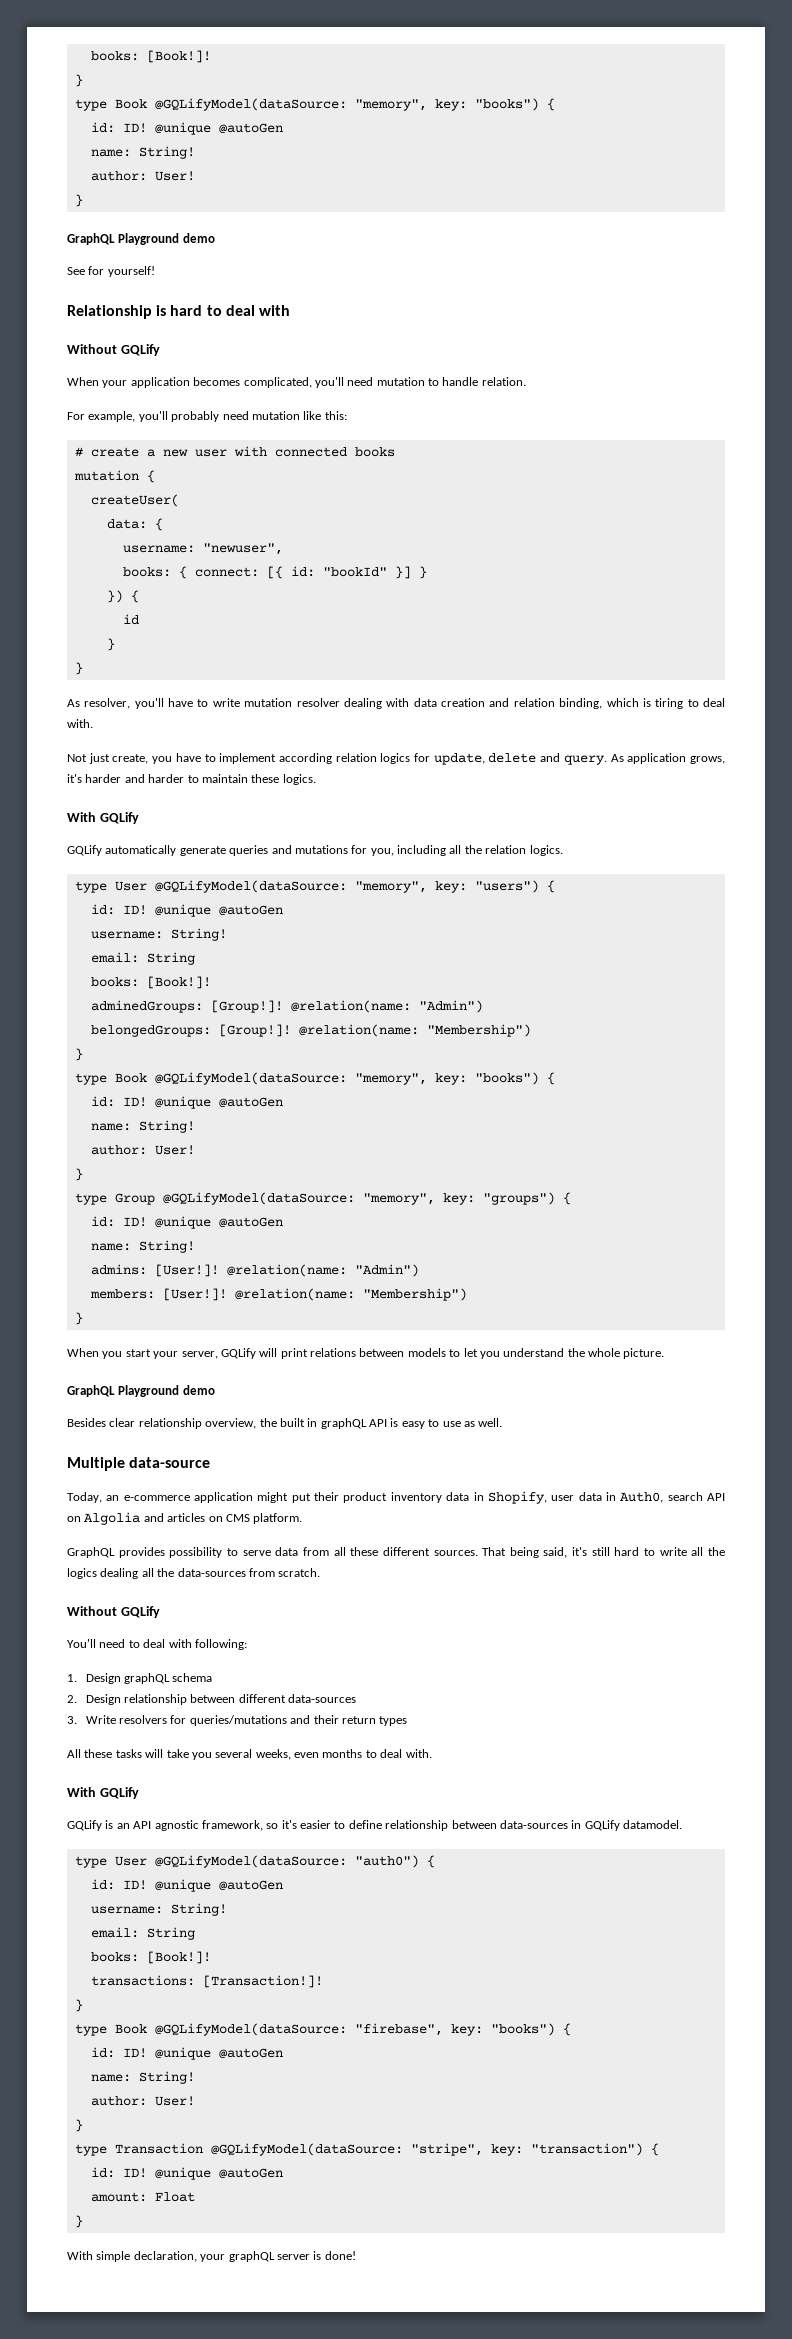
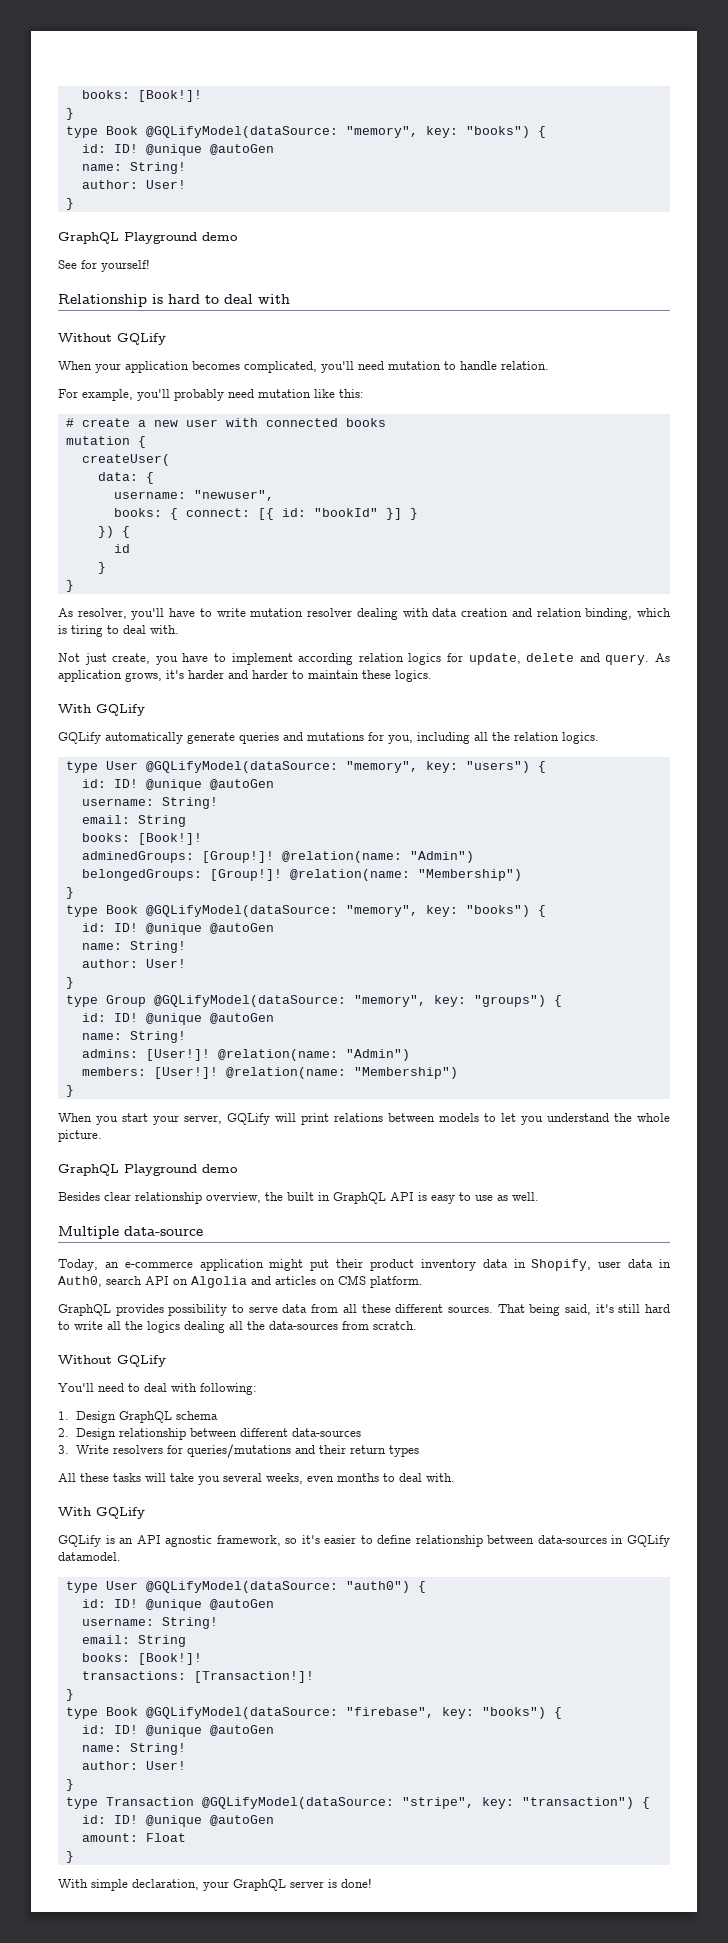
[320,1418,367,1429] graphQL -> [333,1192,386,1204] GraphQL
[124,1673,171,1684] graphQL -> [118,1411,172,1423] GraphQL
[228,2251,275,2262] graphQL -> [233,1879,286,1891] GraphQL

